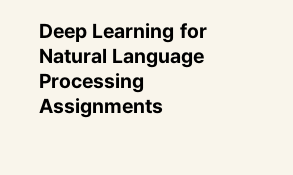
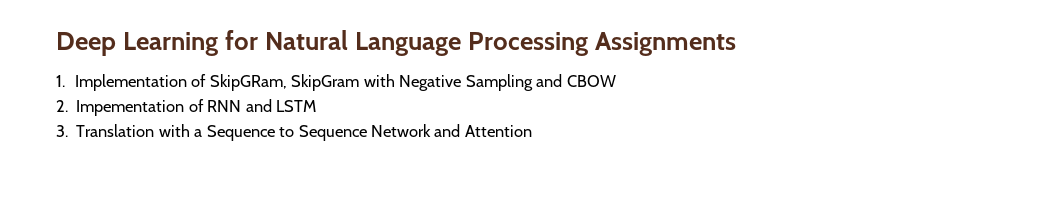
(163, 108) none -> [56,74,616,91] [56,99,317,116] [56,124,532,141] // 1. Implementation of SkipGRam, SkipGram with Negative Sampling and CBOW // 2. Impementation of RNN and LSTM // 3. Translation with a Sequence to Sequence Network and Attention

